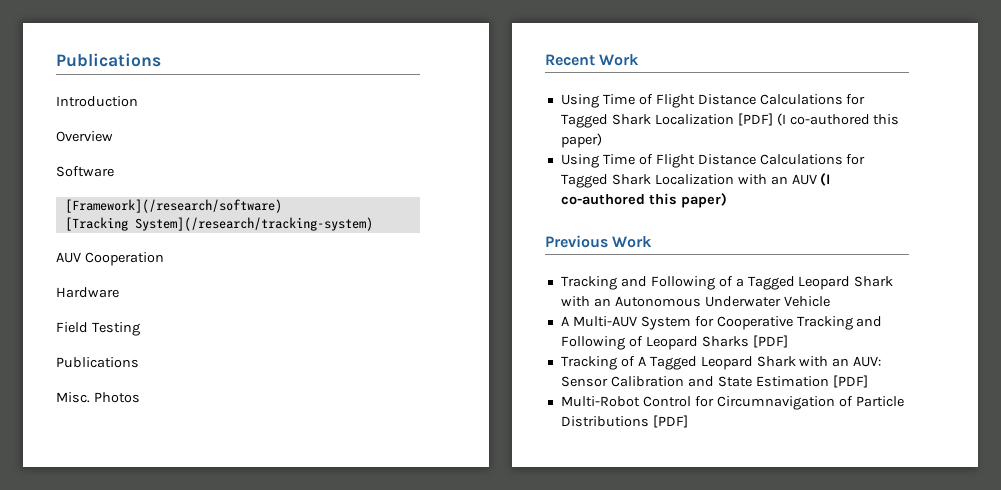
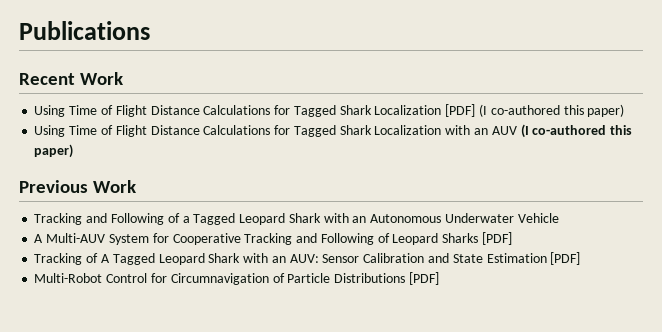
[56,53,161,67] [56,96,138,107] [56,131,113,142] [56,166,114,177] [64,199,282,213] [64,217,373,231] [56,252,164,266] [56,287,119,298] [56,322,140,336] [56,357,139,368] [56,392,140,403] Publications // Introduction // Overview // Software // [Framework](/research/software) // [Tracking System](/research/tracking-system) // AUV Cooperation // Hardware // Field Testing // Publications // Misc. Photos -> [19,21,150,40] Publications

